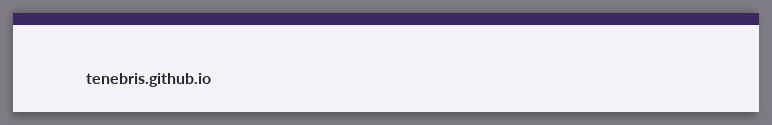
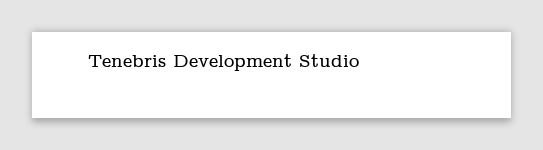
[86,73,211,87] tenebris.github.io -> [88,54,359,71] Tenebris Development Studio

